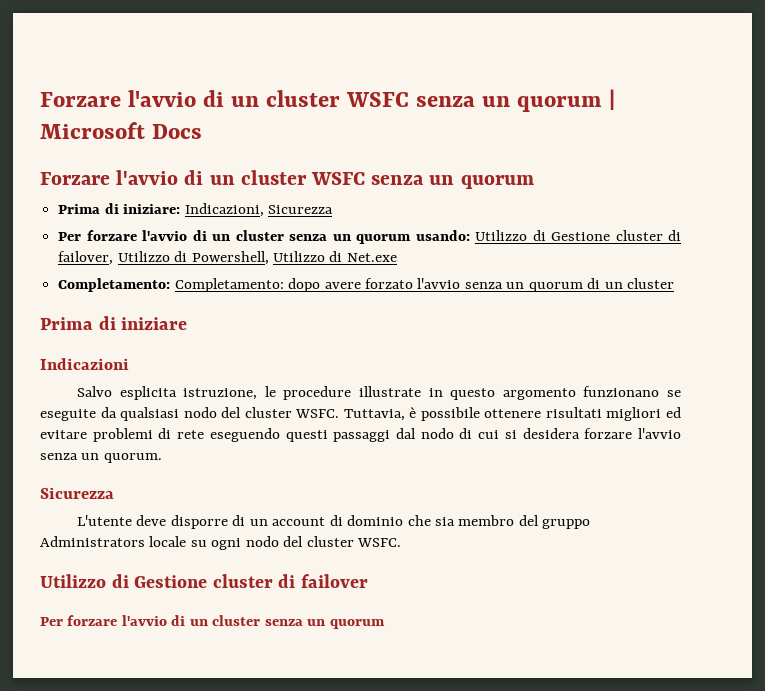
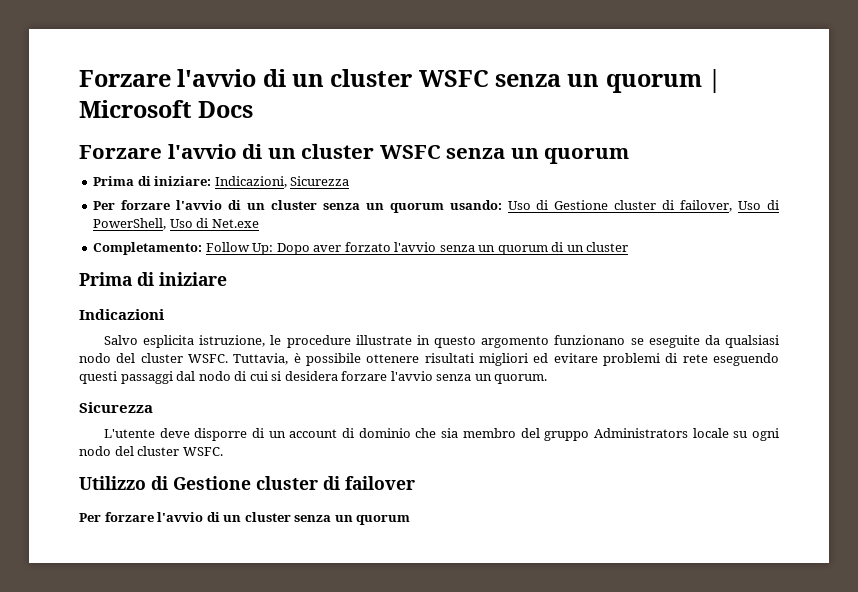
[475,230,528,241] Utilizzo -> [507,201,531,210] Uso
[117,251,325,265] Utilizzo di Powershell, Utilizzo -> [738,200,779,210] [93,218,193,230] Uso di PowerShell, Uso
[174,278,361,292] Completamento: dopo avere -> [205,242,342,255] Follow Up: Dopo aver

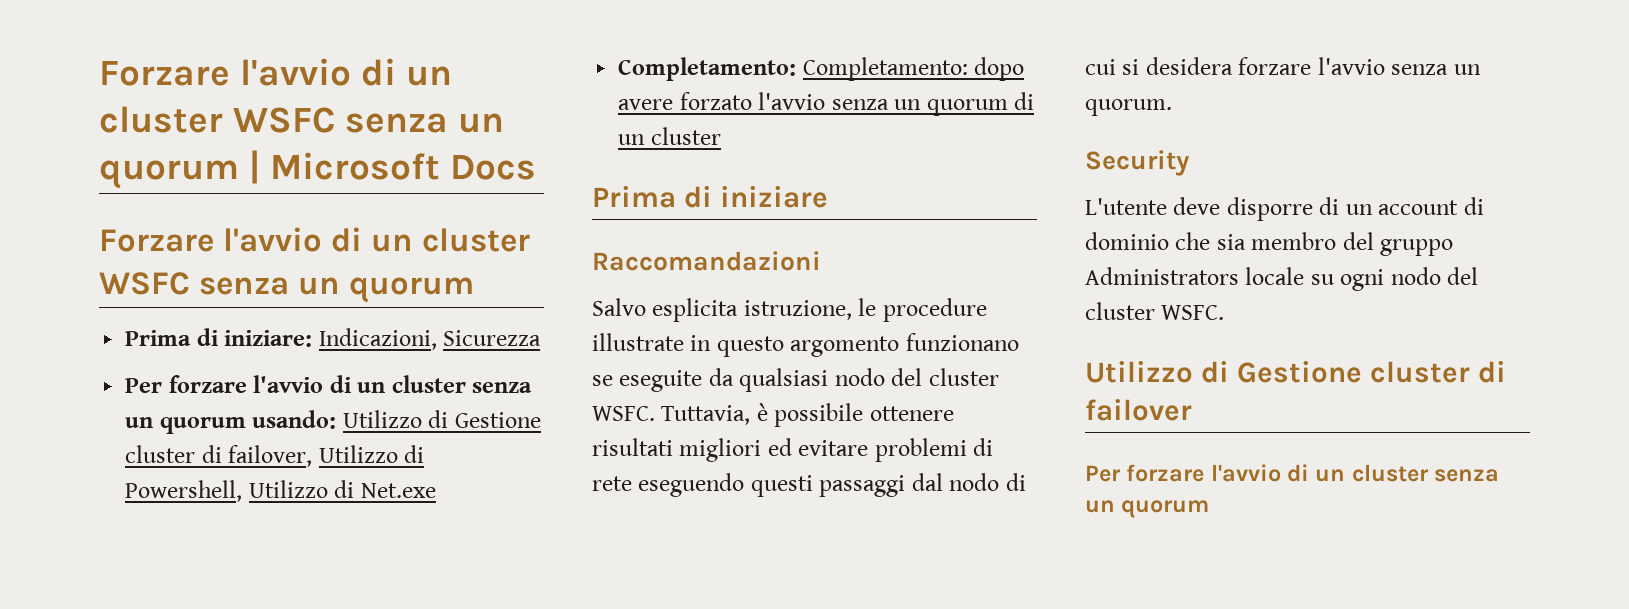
[507,201,531,210] Uso -> [342,410,422,428] Utilizzo
[738,200,779,210] [93,218,193,230] Uso di PowerShell, Uso -> [318,445,425,463] [125,480,328,502] Utilizzo di Powershell, Utilizzo
[205,242,342,255] Follow Up: Dopo aver -> [802,57,1025,81] [618,99,674,110] Completamento: dopo avere
[79,309,165,320] Indicazioni -> [592,251,821,271] Raccomandazioni
[79,402,153,413] Sicurezza -> [1085,150,1190,176] Security

